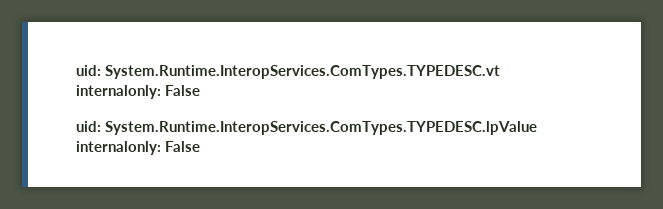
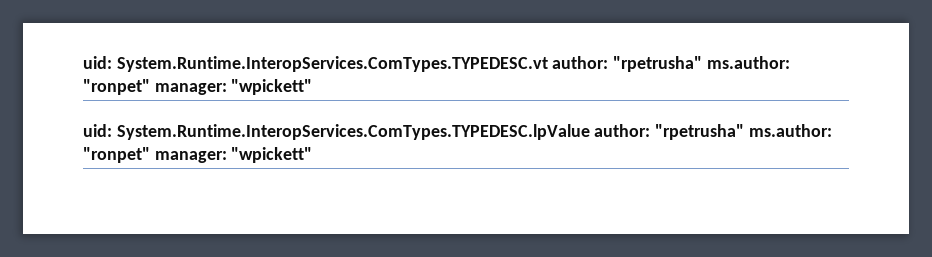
[76,85,201,99] [76,121,538,135] [76,141,201,155] internalonly: False // uid: System.Runtime.InteropServices.ComTypes.TYPEDESC.lpValue internalonly: False -> [552,56,790,72] [83,79,313,95] [83,124,832,140] [83,147,313,163] author: "rpetrusha" ms.author: "ronpet" manager: "wpickett" // uid: System.Runtime.InteropServices.ComTypes.TYPEDESC.lpValue author: "rpetrusha" ms.author: "ronpet" manager: "wpickett"

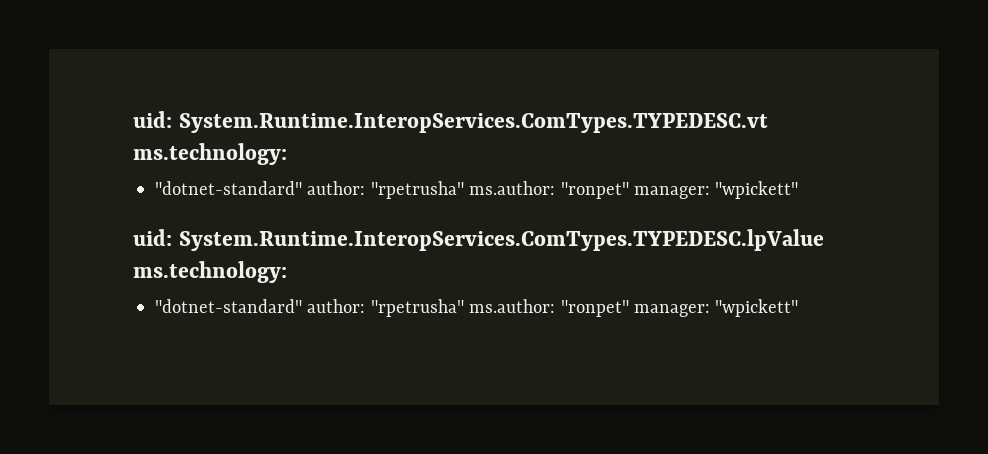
(548, 64) none -> [133,143,287,165] [155,181,302,195] ms.technology: // "dotnet-standard"
(590, 132) none -> [133,261,287,283] [155,299,302,313] ms.technology: // "dotnet-standard"

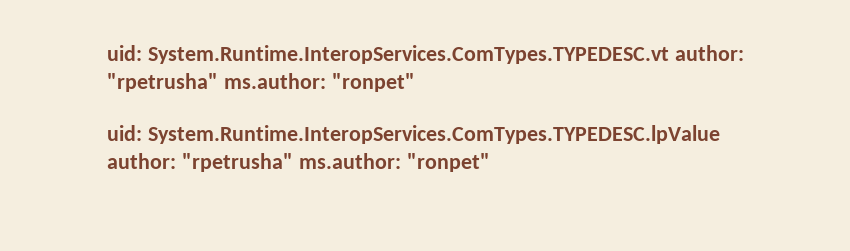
[133,143,287,165] [155,181,799,199] ms.technology: // "dotnet-standard" author: "rpetrusha" ms.author: "ronpet" manager: "wpickett" -> [674,45,744,61] [107,73,415,92] author: "rpetrusha" ms.author: "ronpet"
[133,261,287,283] [155,299,799,317] ms.technology: // "dotnet-standard" author: "rpetrusha" ms.author: "ronpet" manager: "wpickett" -> [107,153,490,172] author: "rpetrusha" ms.author: "ronpet"

